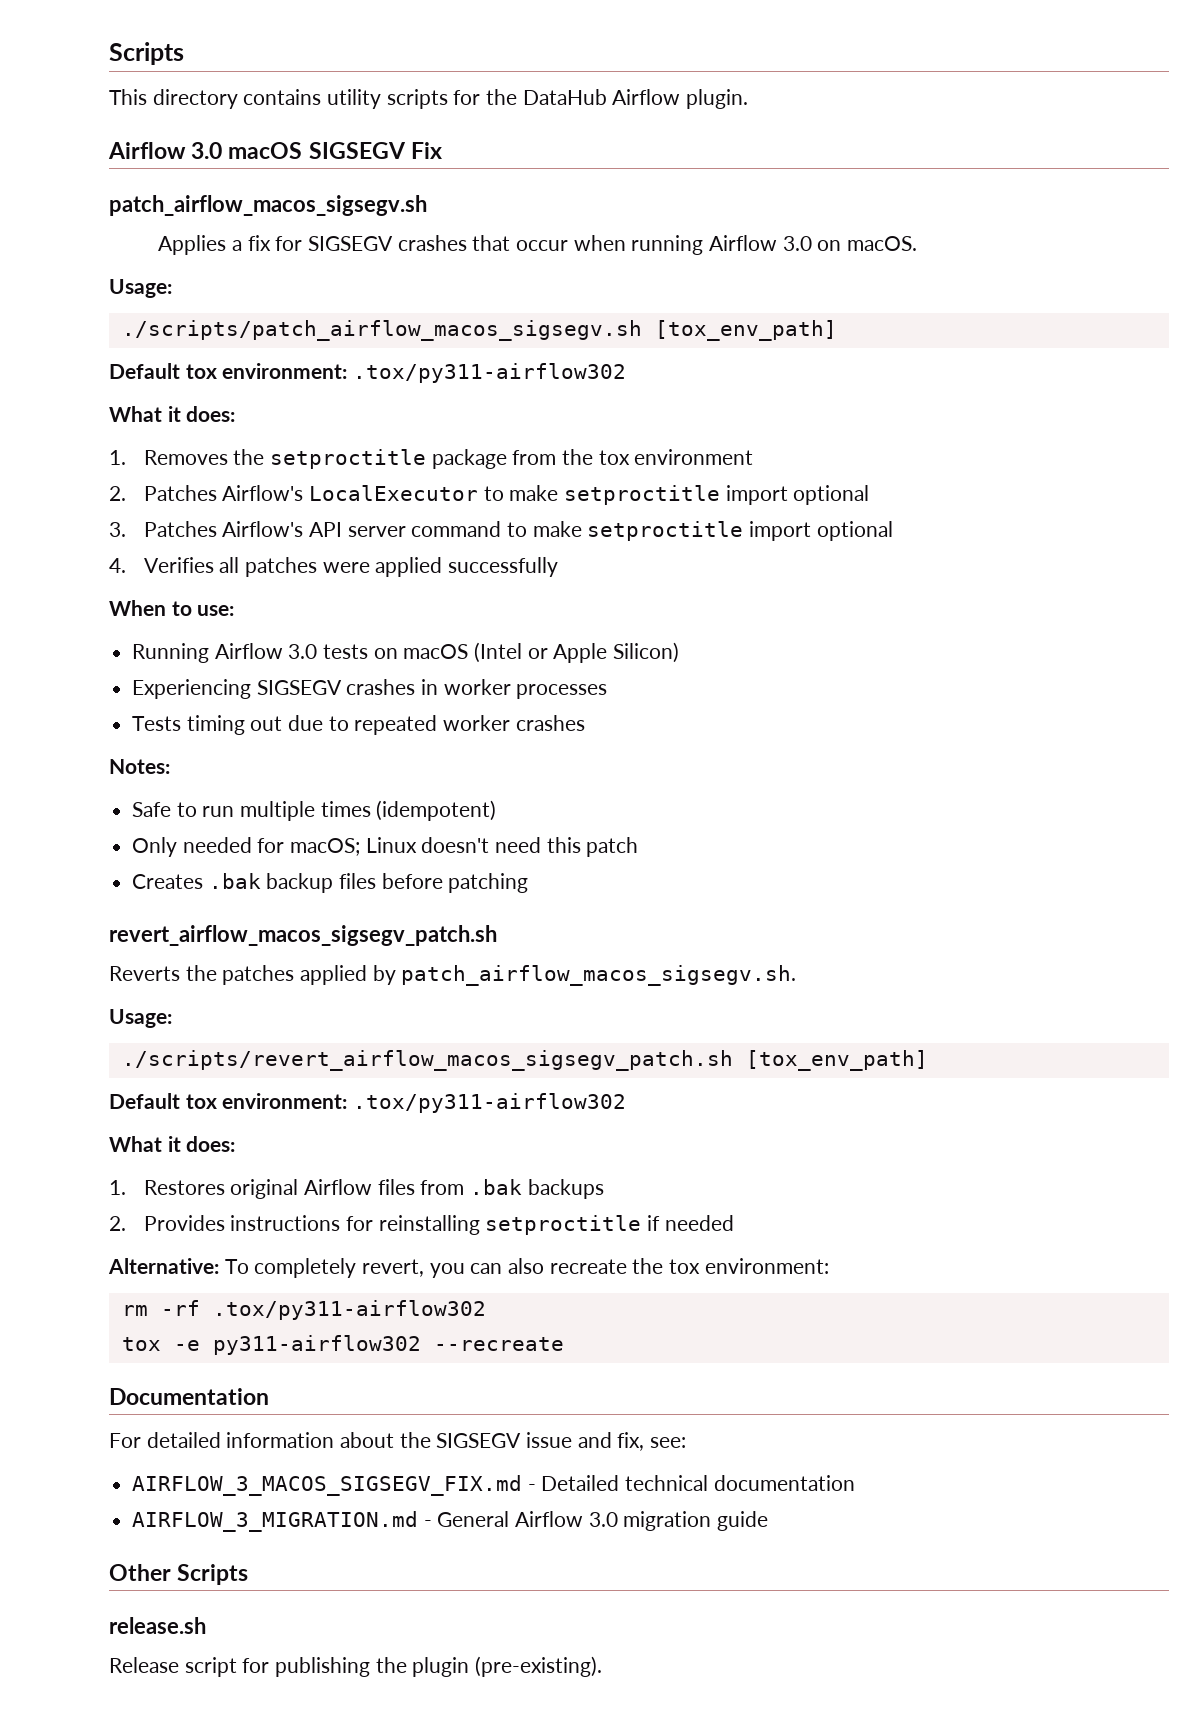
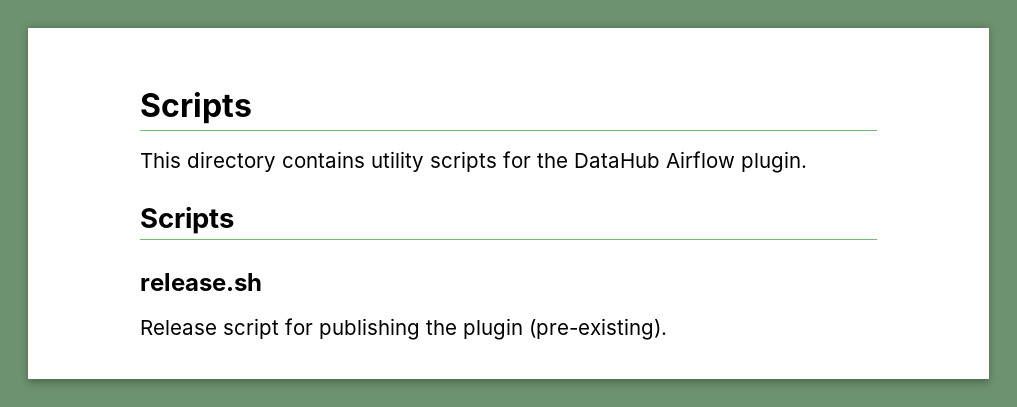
[108,142,442,159] [109,195,427,216] [158,235,917,255] [109,279,172,298] [121,320,837,341] [109,363,627,383] [109,406,236,422] [109,449,754,469] [109,485,870,505] [109,521,893,541] [109,557,559,577] [109,600,235,616] [132,642,680,663] [132,679,608,699] [132,715,585,735] [109,759,170,774] [132,800,497,821] [132,837,639,857] [132,873,529,893] [109,925,497,946] [109,965,797,986] [109,1009,172,1028] [121,1050,928,1071] [109,1093,627,1113] [109,1136,236,1152] [109,1179,604,1199] [109,1215,734,1235] [108,1258,829,1278] [121,1300,486,1320] [121,1335,564,1355] [109,1388,269,1405] [109,1432,687,1451] [132,1475,855,1496] [132,1511,769,1532] [109,1564,171,1581] Airflow 3.0 macOS SIGSEGV Fix // patch_airflow_macos_sigsegv.sh // Applies a fix for SIGSEGV crashes that occur when running Airflow 3.0 on macOS. // Usage: // ./scripts/patch_airflow_macos_sigsegv.sh [tox_env_path] // Default tox environment: .tox/py311-airflow302 // What it does: // 1. Removes the setproctitle package from the tox environment // 2. Patches Airflow's LocalExecutor to make setproctitle import optional // 3. Patches Airflow's API server command to make setproctitle import optional // 4. Verifies all patches were applied successfully // When to use: // Running Airflow 3.0 tests on macOS (Intel or Apple Silicon) // Experiencing SIGSEGV crashes in worker processes // Tests timing out due to repeated worker crashes // Notes: // Safe to run multiple times (idempotent) // Only needed for macOS; Linux doesn't need this patch // Creates .bak backup files before patching // revert_airflow_macos_sigsegv_patch.sh // Reverts the patches applied by patch_airflow_macos_sigsegv.sh. // Usage: // ./scripts/revert_airflow_macos_sigsegv_patch.sh [tox_env_path] // Default tox environment: .tox/py311-airflow302 // What it does: // 1. Restores original Airflow files from .bak backups // 2. Provides instructions for reinstalling setproctitle if needed // Alternative: To completely revert, you can also recreate the tox environment: // rm -rf .tox/py311-airflow302 // tox -e py311-airflow302 --recreate // Documentation // For detailed information about the SIGSEGV issue and fix, see: // AIRFLOW_3_MACOS_SIGSEGV_FIX.md - Detailed technical documentation // AIRFLOW_3_MIGRATION.md - General Airflow 3.0 migration guide // Other -> (807, 162) none

